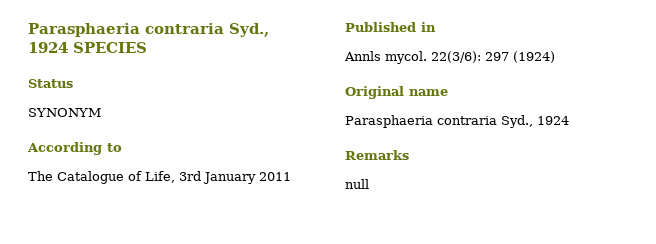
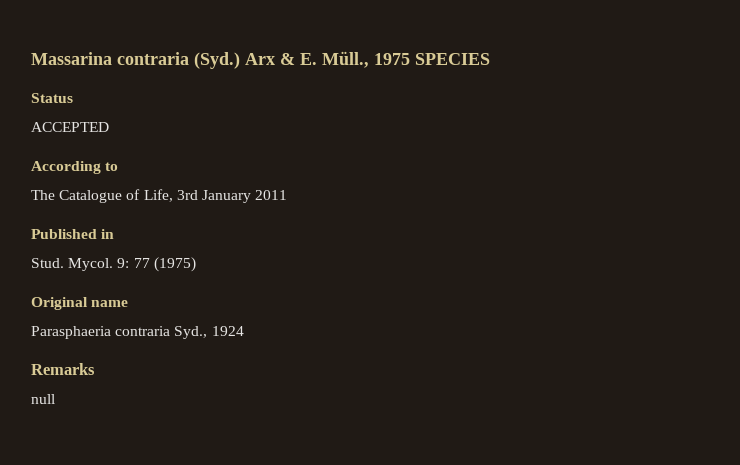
[28,23,269,37] [28,42,68,53] Parasphaeria contraria Syd., 1924 -> [31,51,410,69] Massarina contraria (Syd.) Arx & E. Müll., 1975
[28,108,101,117] SYNONYM -> [31,122,109,132] ACCEPTED
[344,51,555,64] Annls mycol. 22(3/6): 297 (1924) -> [31,257,196,272] Stud. Mycol. 9: 77 (1975)

